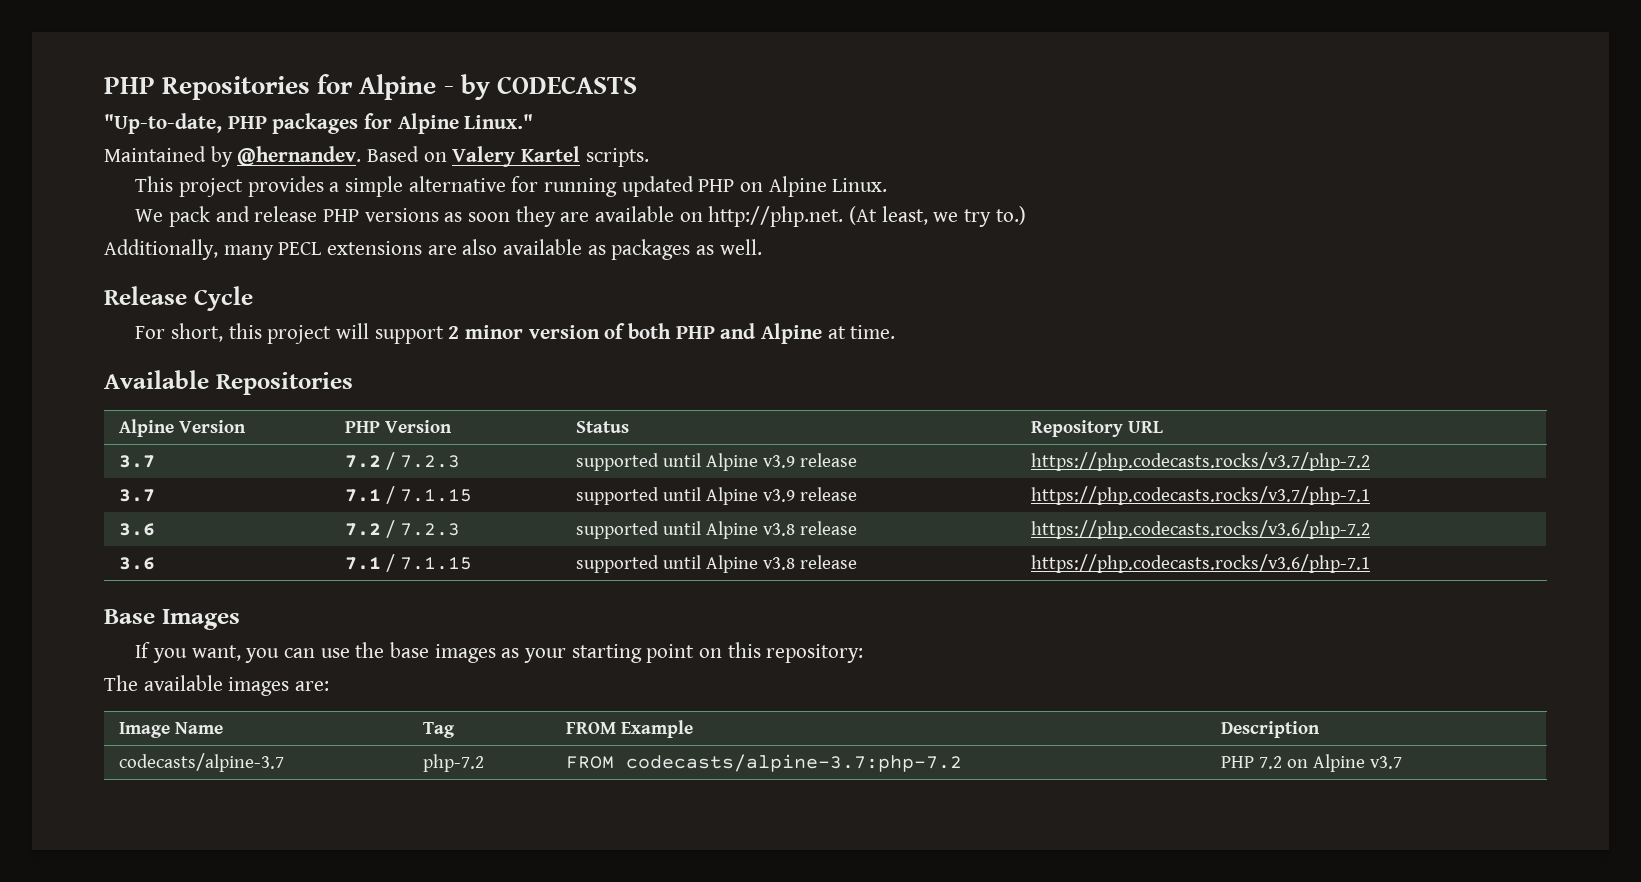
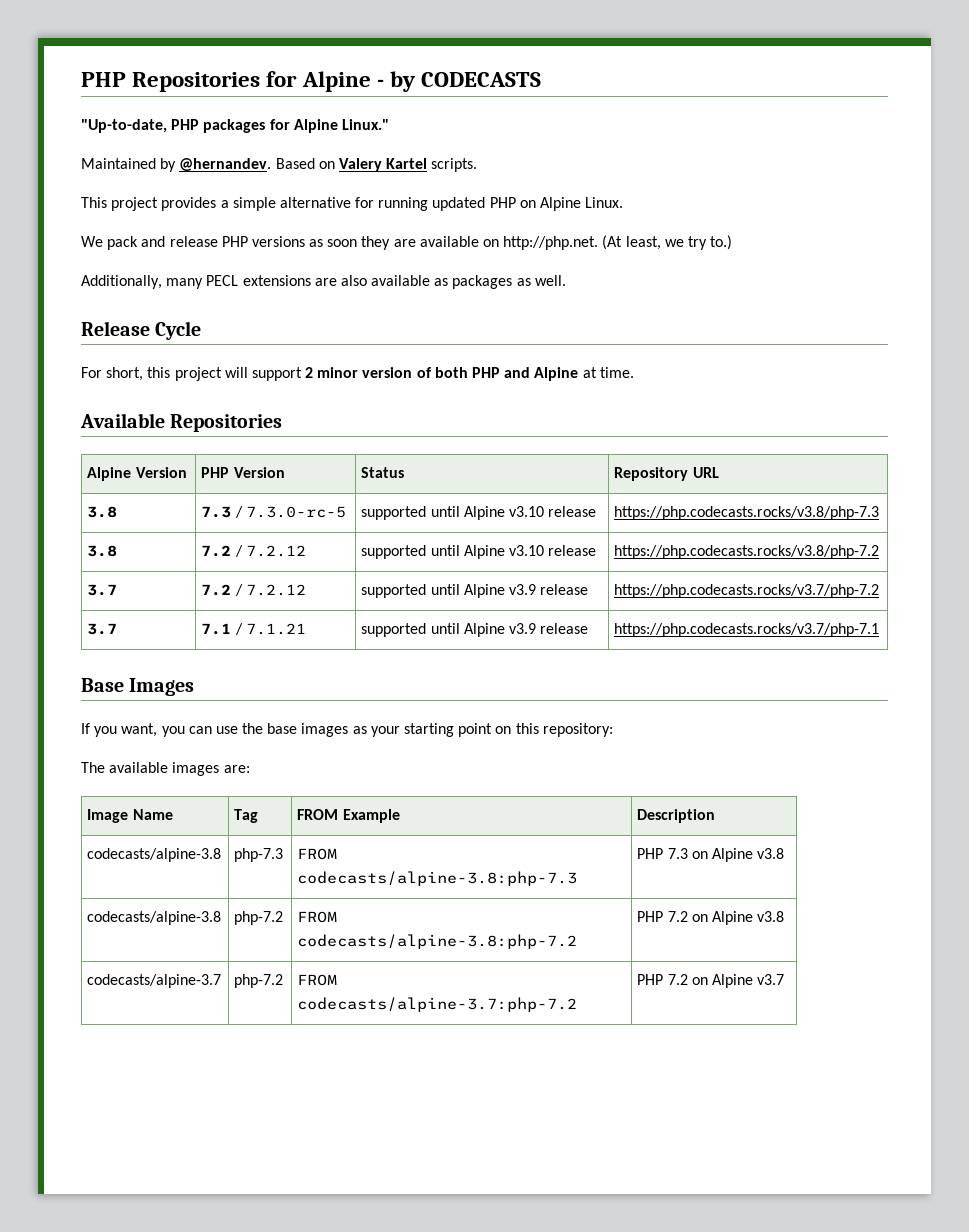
(1163, 427) none -> [87,506,118,518] [201,506,346,518] [361,506,597,520] [614,506,880,520] [87,545,118,557] [201,545,306,557] [361,545,597,559] [614,545,880,559] // 3.8 | 7.3 / 7.3.0-rc-5 | supported until Alpine v3.10 release | https://php.codecasts.rocks/v3.8/php-7.3 // 3.8 | 7.2 / 7.2.12 | supported until Alpine v3.10 release | https://php.codecasts.rocks/v3.8/php-7.2
[400,455,461,468] 7.2.3 -> [245,584,306,596] 7.2.12
[400,489,473,502] 7.1.15 -> [245,623,306,635] 7.1.21
[118,523,155,536] [344,520,461,538] [575,521,858,539] [1030,520,1370,539] [118,557,155,570] [344,554,473,572] [575,555,858,573] [1030,554,1370,573] // 3.6 | 7.2 / 7.2.3 | supported until Alpine v3.8 release | https://php.codecasts.rocks/v3.6/php-7.2 // 3.6 | 7.1 / 7.1.15 | supported until Alpine v3.8 release | https://php.codecasts.rocks/v3.6/php-7.1 -> (880, 630) none
(1320, 729) none -> [87,848,222,862] [234,848,284,862] [297,848,338,860] [297,871,578,886] [637,848,785,862] [87,911,222,925] [234,911,284,925] [297,911,338,923] [297,934,578,949] [637,911,785,925] // codecasts/alpine-3.8 | php-7.3 | FROM codecasts/alpine-3.8:php-7.3 | PHP 7.3 on Alpine v3.8 // codecasts/alpine-3.8 | php-7.2 | FROM codecasts/alpine-3.8:php-7.2 | PHP 7.2 on Alpine v3.8

